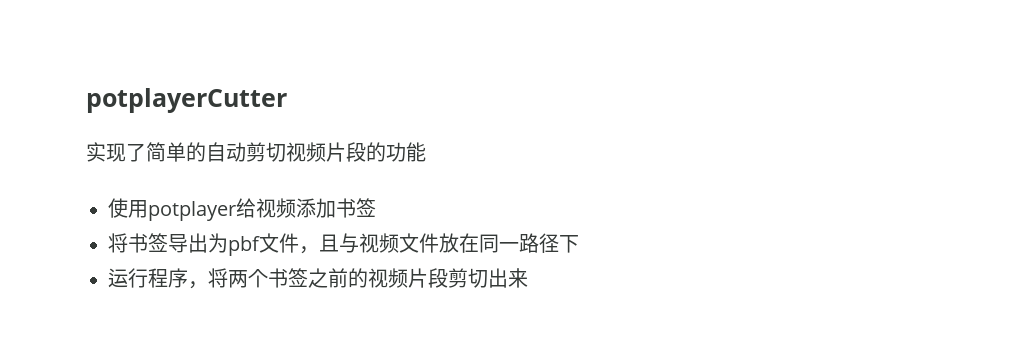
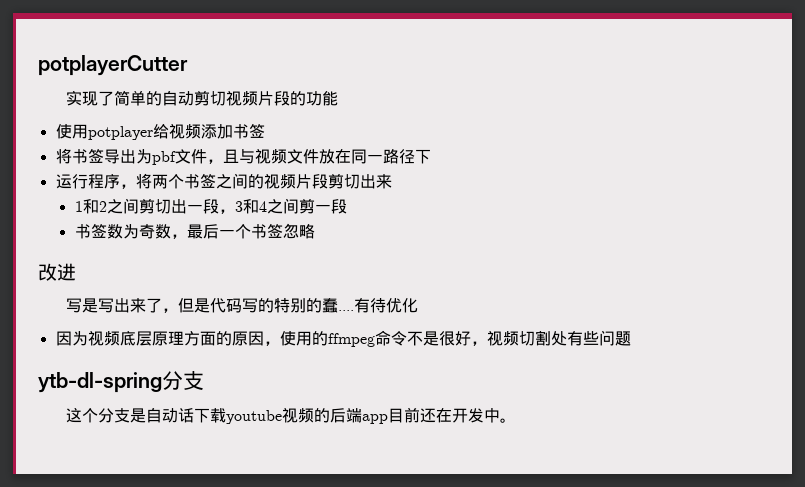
[328,268,348,288] 前 -> [231,173,248,189] 间
(528, 278) none -> [74,198,347,214] [74,223,315,239] [38,263,76,281] [65,298,418,313] [55,330,631,347] [38,371,204,393] [65,407,516,424] // 1和2之间剪切出一段，3和4之间剪一段 // 书签数为奇数，最后一个书签忽略 // 改进 // 写是写出来了，但是代码写的特别的蠢....有待优化 // 因为视频底层原理方面的原因，使用的ffmpeg命令不是很好，视频切割处有些问题 // ytb-dl-spring分支 // 这个分支是自动话下载youtube视频的后端app目前还在开发中。

